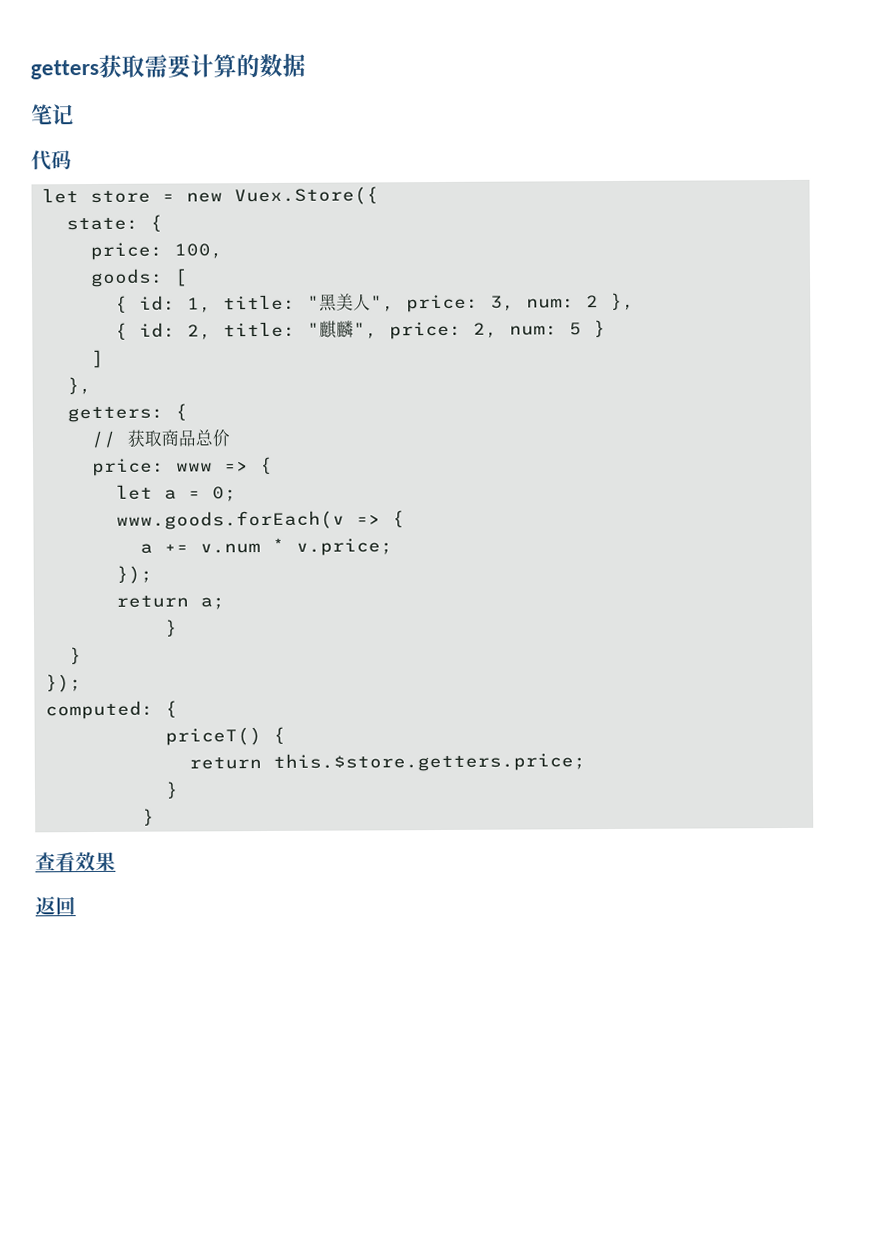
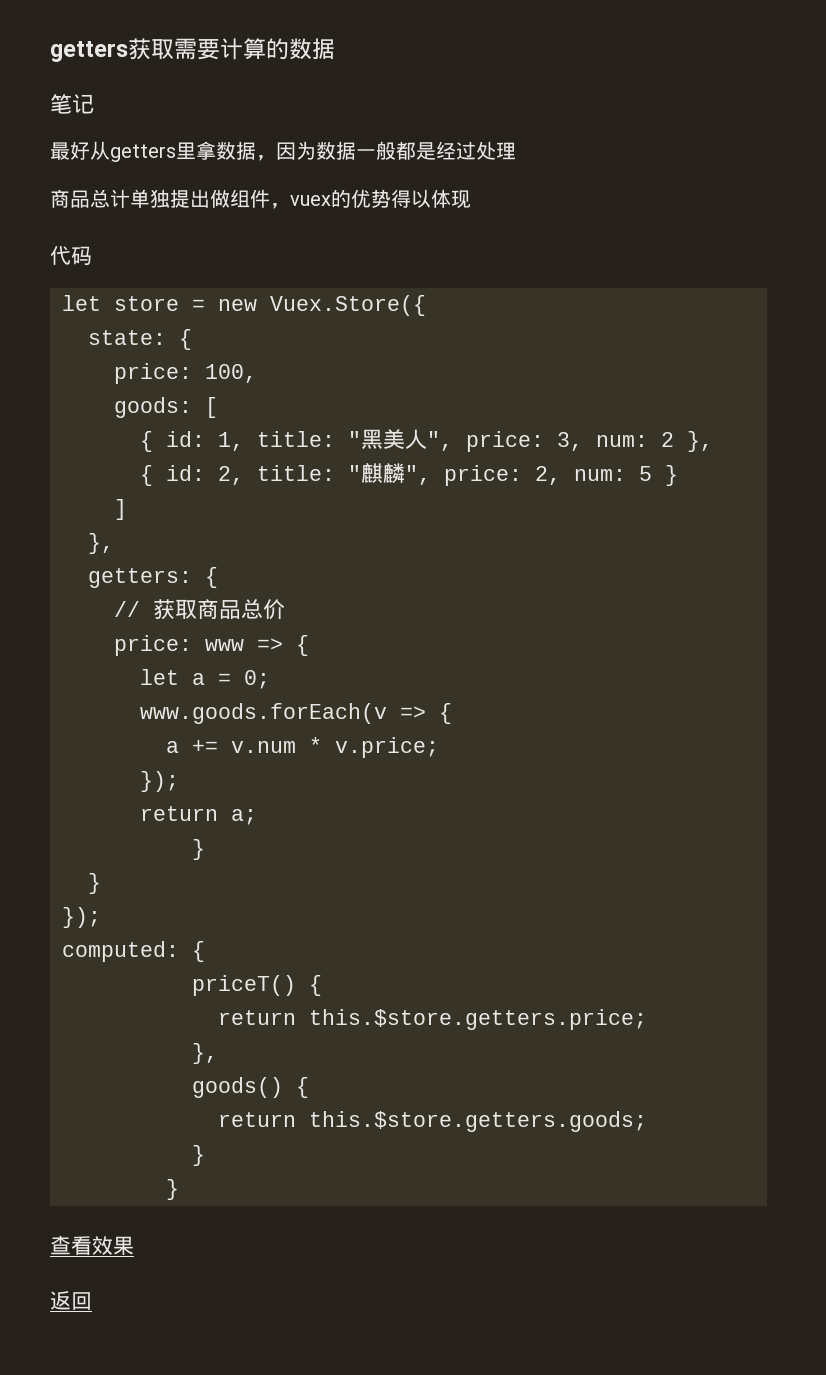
(74, 115) none -> [50,141,516,162] [50,189,471,209] // 最好从getters里拿数据，因为数据一般都是经过处理 // 商品总计单独提出做组件，vuex的优势得以体现
(586, 762) none -> [192,1043,218,1064] [192,1077,309,1098] [218,1111,647,1132] // }, // goods() { // return this.$store.getters.goods;

